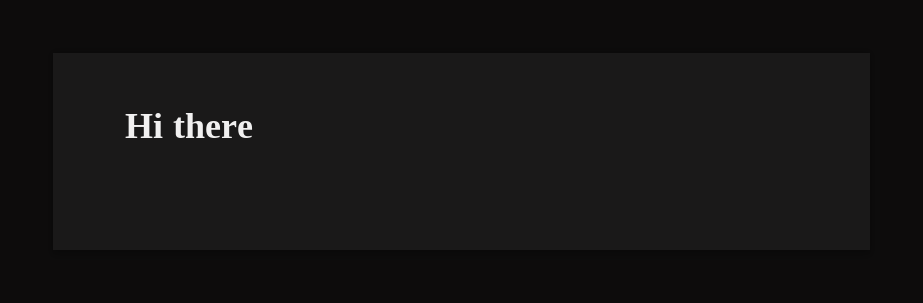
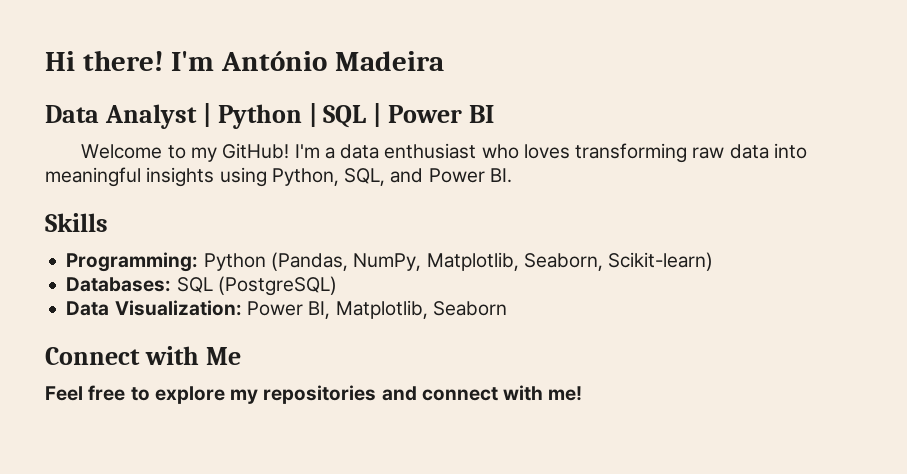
[172,113,253,138] there -> [82,50,444,71] [45,103,495,129] [81,143,807,163] [45,167,512,187] [45,213,108,232] [66,252,714,272] [66,276,337,296] [66,300,507,319] [45,346,241,365] [45,385,583,404] there! I'm António Madeira // Data Analyst | Python | SQL | Power BI // Welcome to my GitHub! I'm a data enthusiast who loves transforming raw data into meaningful insights using Python, SQL, and Power BI. // Skills // Programming: Python (Pandas, NumPy, Matplotlib, Seaborn, Scikit-learn) // Databases: SQL (PostgreSQL) // Data Visualization: Power BI, Matplotlib, Seaborn // Connect with Me // Feel free to explore my repositories and connect with me!

